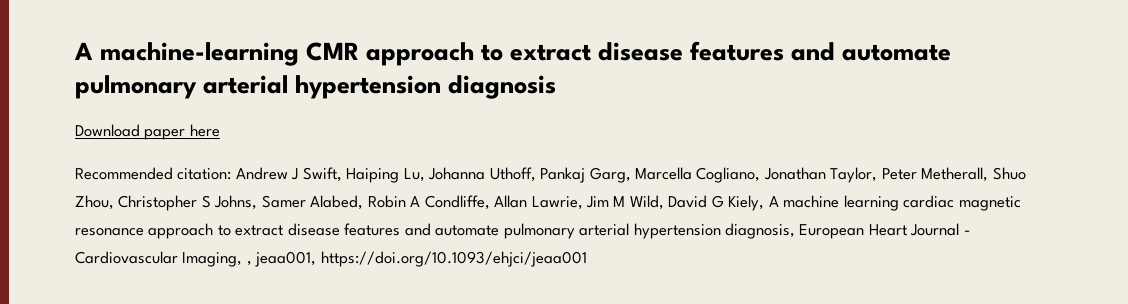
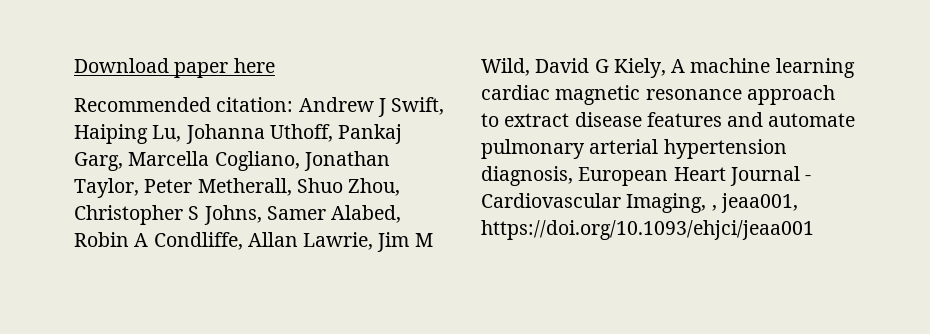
[74,41,952,66] [75,75,557,99] A machine-learning CMR approach to extract disease features and automate pulmonary arterial hypertension diagnosis // -> (74, 65) none

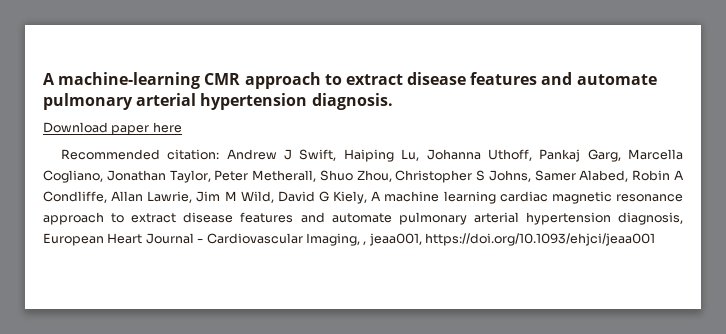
(74, 65) none -> [43,72,657,89] [43,93,393,110] A machine-learning CMR approach to extract disease features and automate pulmonary arterial hypertension diagnosis. //

